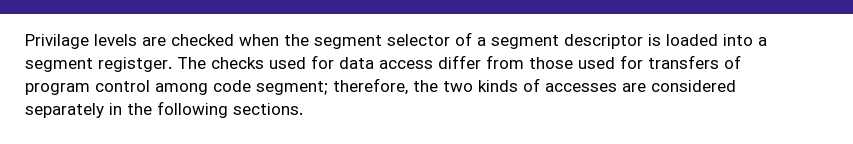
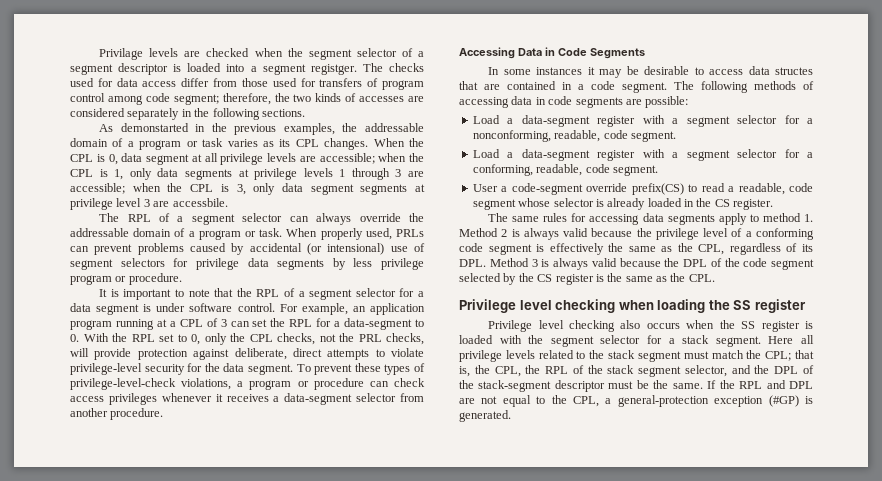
(303, 109) none -> [99,123,424,135] [70,138,424,150] [70,153,424,165] [70,168,424,180] [70,183,425,195] [70,198,228,210] [99,213,424,225] [70,228,424,240] [70,243,425,255] [70,258,424,270] [70,273,182,285] [99,288,425,300] [70,303,425,315] [70,318,424,330] [70,333,424,345] [70,348,424,360] [70,363,425,375] [70,378,425,390] [70,393,424,405] [70,408,164,420] [459,47,645,59] [488,66,813,78] [459,81,814,93] [459,96,689,108] [472,115,813,127] [472,130,676,142] [472,149,813,161] [472,164,658,176] [472,183,813,195] [472,198,774,210] [488,213,813,225] [459,228,814,240] [459,243,813,255] [459,258,814,270] [459,273,715,285] [459,299,806,313] [488,320,813,332] [459,335,814,347] [459,350,814,362] [459,365,814,377] [459,380,813,392] [459,395,813,407] [459,410,511,422] // As demonstarted in the previous examples, the addressable domain of a program or task varies as its CPL changes. When the CPL is 0, data segment at all privilege levels are accessible; when the CPL is 1, only data segments at privilege levels 1 through 3 are accessible; when the CPL is 3, only data segment segments at privilege level 3 are accessbile. // The RPL of a segment selector can always override the addressable domain of a program or task. When properly used, PRLs can prevent problems caused by accidental (or intensional) use of segment selectors for privilege data segments by less privilege program or procedure. // It is important to note that the RPL of a segment selector for a data segment is under software control. For example, an application program running at a CPL of 3 can set the RPL for a data-segment to 0. With the RPL set to 0, only the CPL checks, not the PRL checks, will provide protection against deliberate, direct attempts to violate privilege-level security for the data segment. To prevent these types of privilege-level-check violations, a program or procedure can check access privileges whenever it receives a data-segment selector from another procedure. // Accessing Data in Code Segments // In some instances it may be desirable to access data structes that are contained in a code segment. The following methods of accessing data in code segments are possible: // Load a data-segment register with a segment selector for a nonconforming, readable, code segment. // Load a data-segment register with a segment selector for a conforming, readable, code segment. // User a code-segment override prefix(CS) to read a readable, code segment whose selector is already loaded in the CS register. // The same rules for accessing data segments apply to method 1. Method 2 is always valid because the privilege level of a conforming code segment is effectively the same as the CPL, regardless of its DPL. Method 3 is always valid because the DPL of the code segment selected by the CS register is the same as the CPL. // Privilege level checking when loading the SS register // Privilege level checking also occurs when the SS register is loaded with the segment selector for a stack segment. Here all privilege levels related to the stack segment must match the CPL; that is, the CPL, the RPL of the stack segment selector, and the DPL of the stack-segment descriptor must be the same. If the RPL and DPL are not equal to the CPL, a general-protection exception (#GP) is generated.

